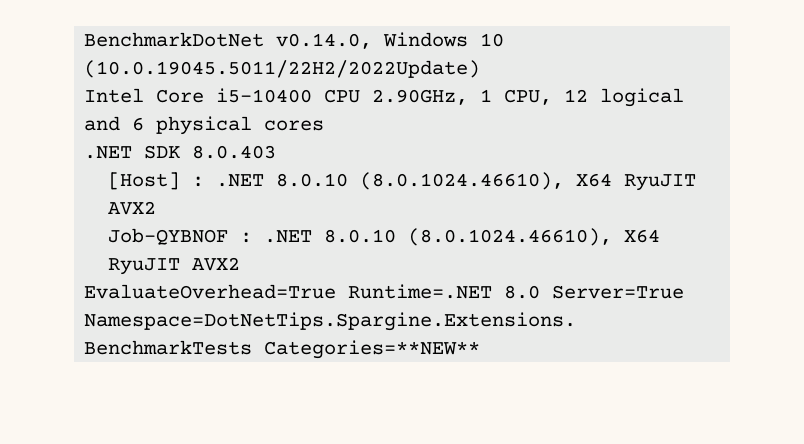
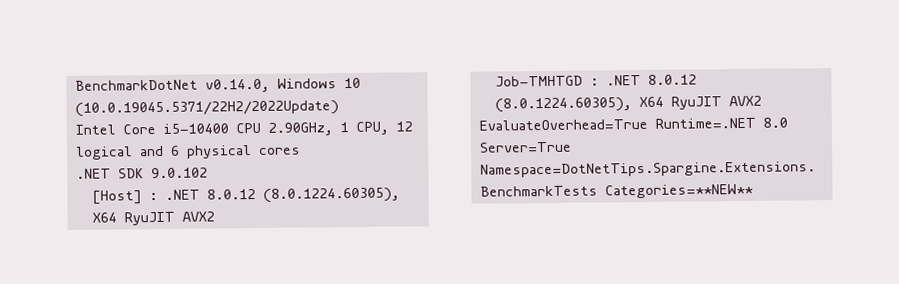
[83,60,480,78] (10.0.19045.5011/22H2/2022Update) -> [74,100,339,117] (10.0.19045.5371/22H2/2022Update)
[191,145,276,159] 8.0.403 -> [150,167,208,179] 9.0.102
[275,172,696,191] [107,201,156,215] [107,228,612,246] 8.0.10 (8.0.1024.46610), X64 RyuJIT AVX2 // Job-QYBNOF : .NET 8.0.10 (8.0.1024.46610), -> [206,187,400,203] [91,211,215,226] [494,74,697,87] [494,97,632,113] 8.0.12 (8.0.1224.60305), X64 RyuJIT AVX2 // Job-TMHTGD : .NET 8.0.12 (8.0.1224.60305),

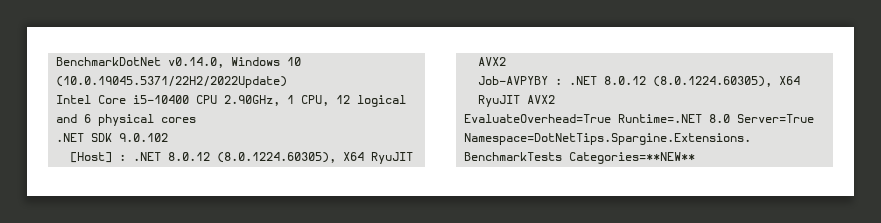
[494,75,583,87] Job-TMHTGD -> [477,76,548,85] Job-AVPYBY

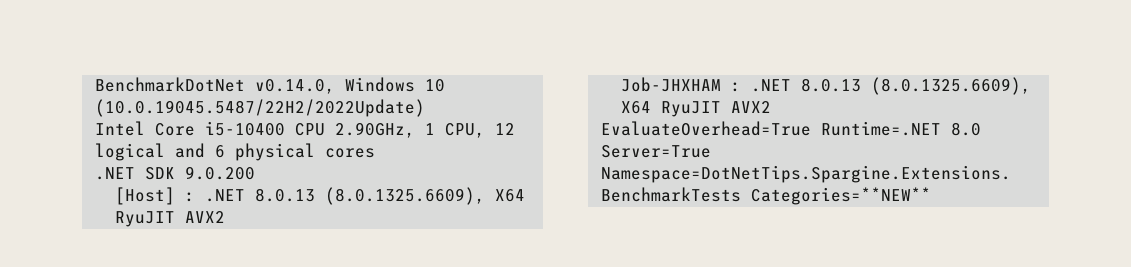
[55,76,287,88] (10.0.19045.5371/22H2/2022Update) -> [94,99,425,117] (10.0.19045.5487/22H2/2022Update)
[118,133,168,142] 9.0.102 -> [184,166,255,180] 9.0.200
[167,152,413,164] [477,57,506,66] [477,76,772,87] 8.0.12 (8.0.1224.60305), X64 RyuJIT AVX2 // Job-AVPYBY : .NET 8.0.12 (8.0.1224.60305), -> [254,187,525,205] [114,211,225,227] [620,77,1031,95] 8.0.13 (8.0.1325.6609), X64 RyuJIT AVX2 // Job-JHXHAM : .NET 8.0.13 (8.0.1325.6609),

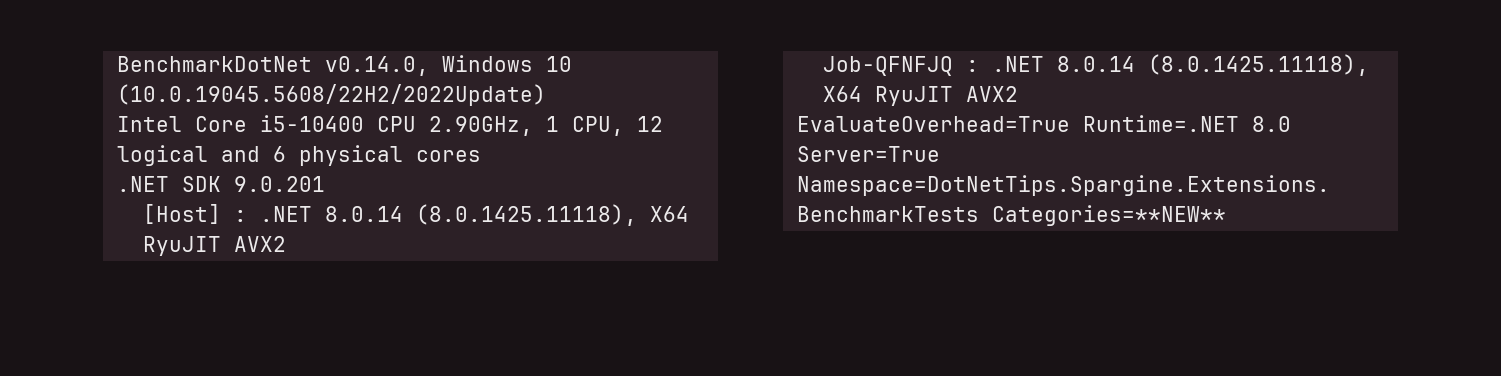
[94,99,425,117] (10.0.19045.5487/22H2/2022Update) -> [116,84,546,106] (10.0.19045.5608/22H2/2022Update)
[184,166,255,180] 9.0.200 -> [233,176,325,192] 9.0.201
[254,187,525,205] [114,211,225,227] [620,77,1031,95] 8.0.13 (8.0.1325.6609), X64 RyuJIT AVX2 // Job-JHXHAM : .NET 8.0.13 (8.0.1325.6609), -> [324,204,689,226] [142,236,286,256] [822,54,1369,76] 8.0.14 (8.0.1425.11118), X64 RyuJIT AVX2 // Job-QFNFJQ : .NET 8.0.14 (8.0.1425.11118),

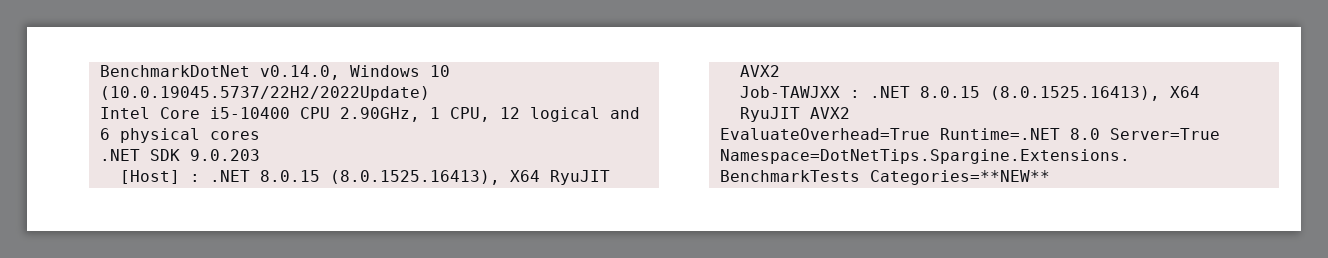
[116,84,546,106] (10.0.19045.5608/22H2/2022Update) -> [99,86,430,101] (10.0.19045.5737/22H2/2022Update)
[233,176,325,192] 9.0.201 -> [189,149,260,161] 9.0.203
[324,204,689,226] [142,236,286,256] [822,54,1369,76] 8.0.14 (8.0.1425.11118), X64 RyuJIT AVX2 // Job-QFNFJQ : .NET 8.0.14 (8.0.1425.11118), -> [259,170,610,185] [739,65,780,77] [739,86,1160,101] 8.0.15 (8.0.1525.16413), X64 RyuJIT AVX2 // Job-TAWJXX : .NET 8.0.15 (8.0.1525.16413),

